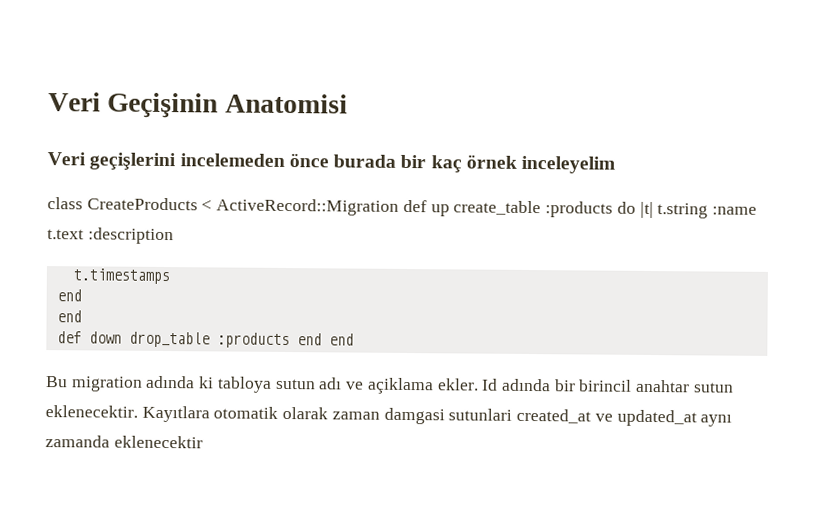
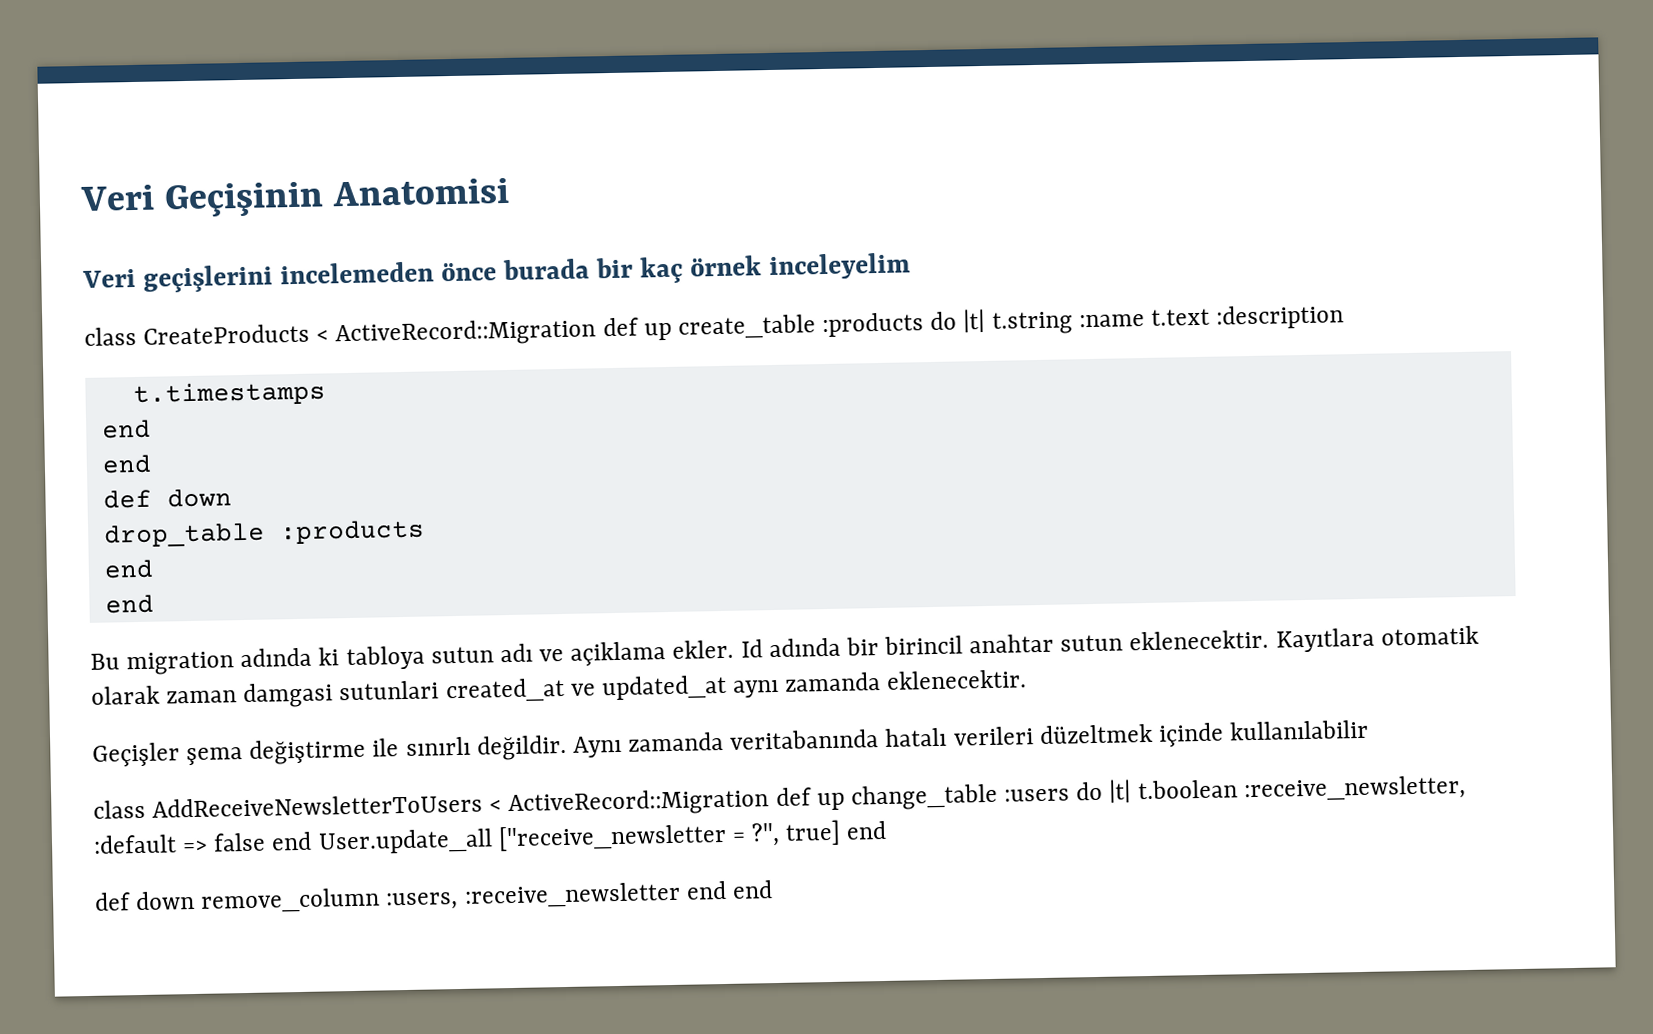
(122, 337) none -> (232, 498) //
[296,333,322,346] end -> [103,559,154,579] // end //
[113,435,203,449] eklenecektir -> [886,669,1028,690] [92,719,1370,767] [93,775,1466,819] [93,819,888,855] [94,880,773,914] eklenecektir. // Geçişler şema değiştirme ile sınırlı değildir. Aynı zamanda veritabanında hatalı verileri düzeltmek içinde kullanılabilir // class AddReceiveNewsletterToUsers < ActiveRecord::Migration def up change_table :users do |t| t.boolean :receive_newsletter, :default => false end User.update_all ["receive_newsletter = ?", true] end // def down remove_column :users, :receive_newsletter end end

